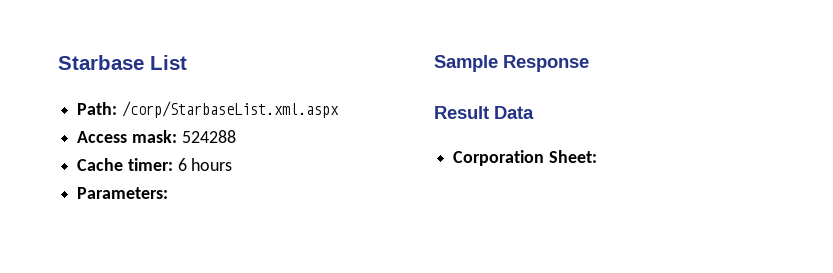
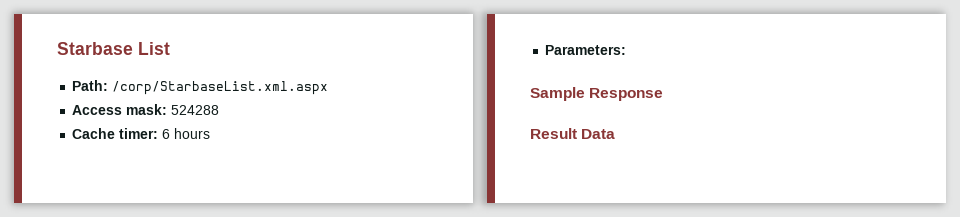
[453,150,597,166] // Corporation Sheet: -> (616, 134) none

